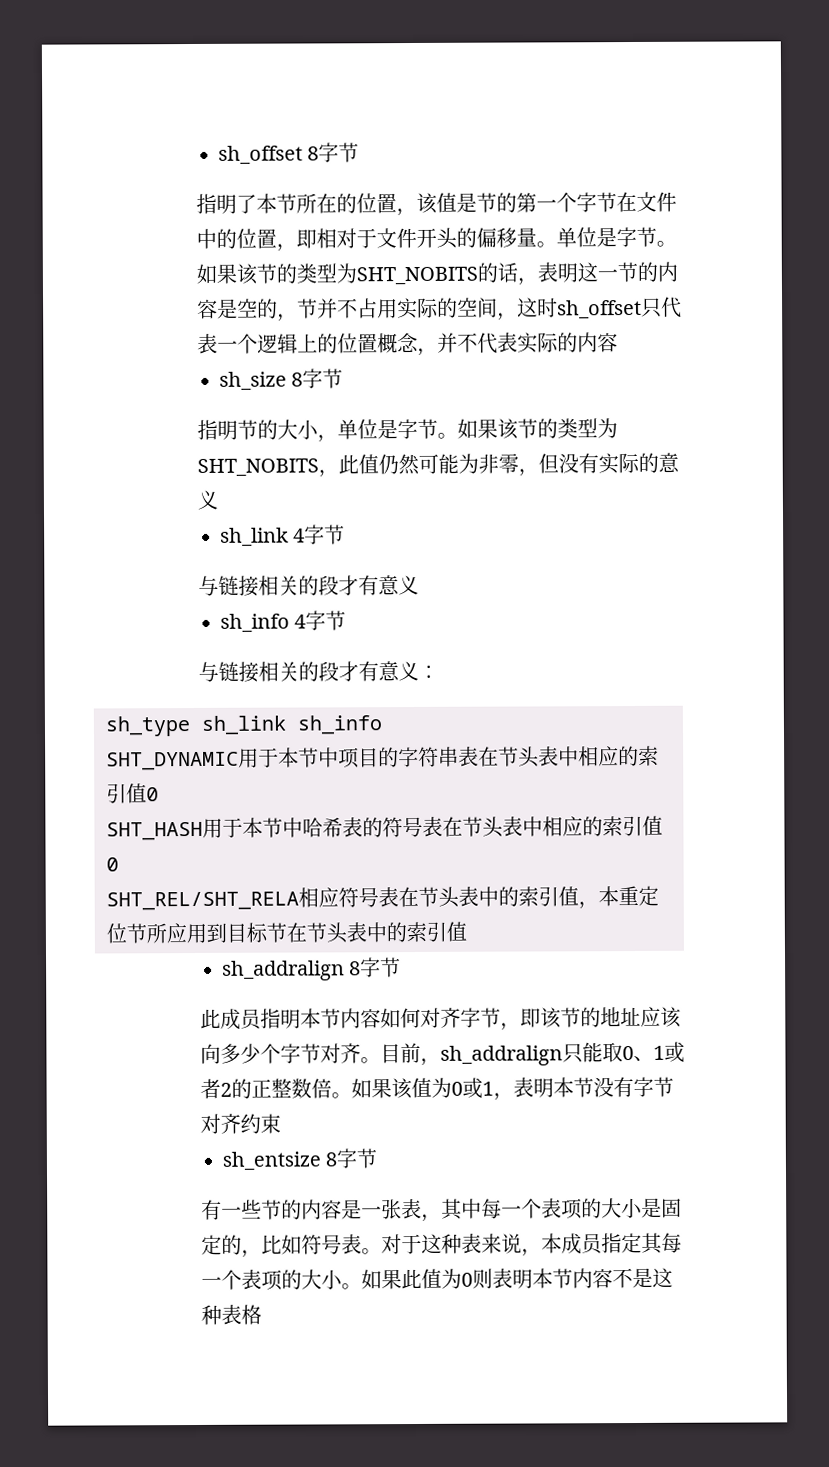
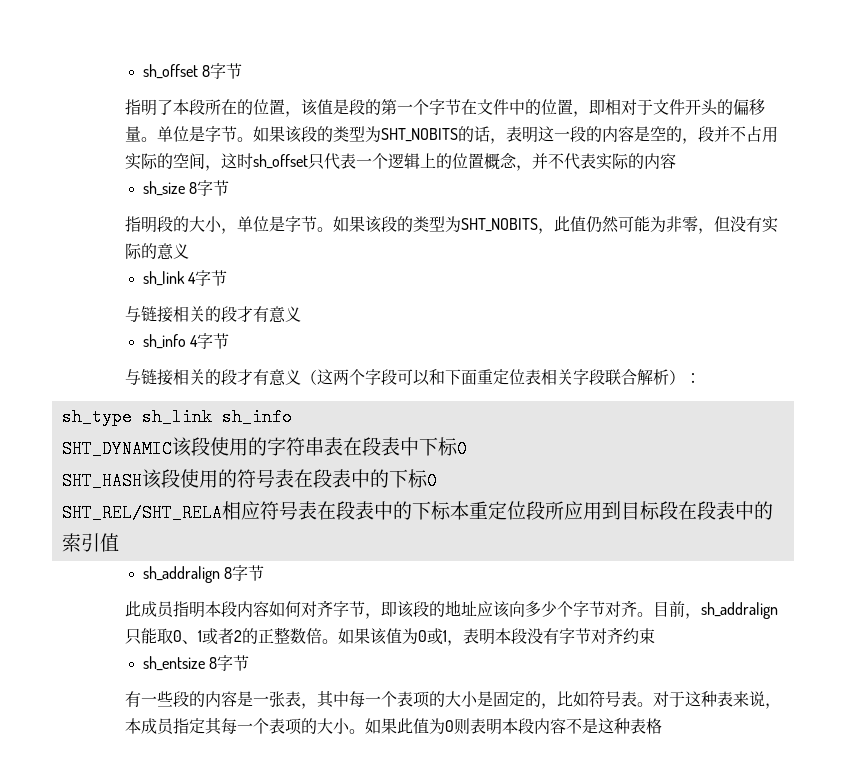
[275,193,297,214] 节 -> [189,99,206,115] 段
[475,192,497,213] 节 -> [349,99,366,115] 段
[255,263,277,284] 节 -> [301,126,318,142] 段
[616,261,638,283] 节 -> [570,126,587,142] 段
[296,298,318,319] 节 -> [698,126,715,142] 段
[236,419,258,440] 节 -> [157,216,174,232] 段
[516,418,538,439] 节 -> [381,216,398,232] 段
(419, 671) none -> [301,369,686,386] （这两个字段可以和下面重定位表相关字段联合解析）
[238,745,659,769] [106,783,159,804] [106,815,663,841] 用于本节中项目的字符串表在节头表中相应的索引值0 // SHT_HASH用于本节中哈希表的符号表在节头表中相应的索引值 -> [171,437,467,458] [61,469,428,490] 该段使用的字符串表在段表中下标0 // SHT_HASH该段使用的符号表在段表中的下标
[418,886,599,910] 节头表中的索引值， -> [335,501,451,520] 段表中的下标
[126,923,147,944] 节 -> [525,501,545,520] 段
[266,922,348,944] 节在节头 -> [658,501,716,520] 段在段
[319,1008,341,1029] 节 -> [221,601,238,617] 段
[559,1007,581,1028] 节 -> [413,601,430,617] 段
[572,1077,594,1098] 节 -> [511,628,528,644] 段
[260,1199,282,1220] 节 -> [173,691,190,707] 段
[551,1268,573,1289] 节 -> [518,718,535,734] 段

